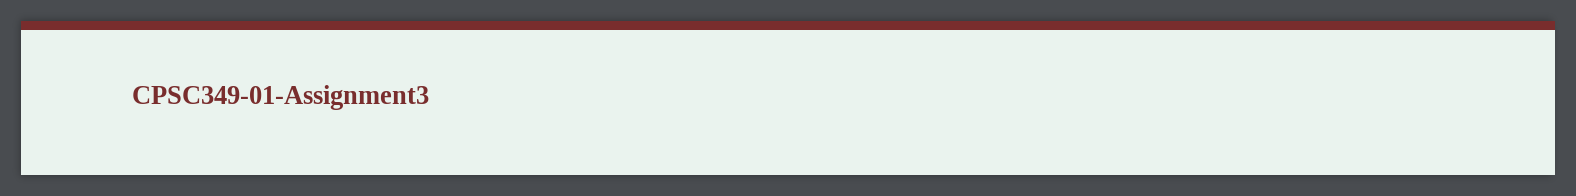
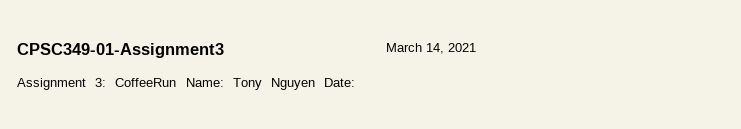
(429, 97) none -> [17,78,355,90] [386,43,476,54] // Assignment 3: CoffeeRun Name: Tony Nguyen Date: March 14, 2021

